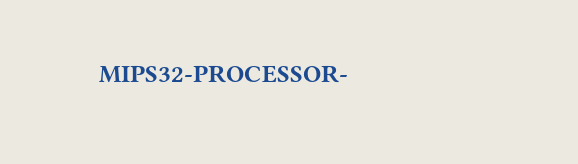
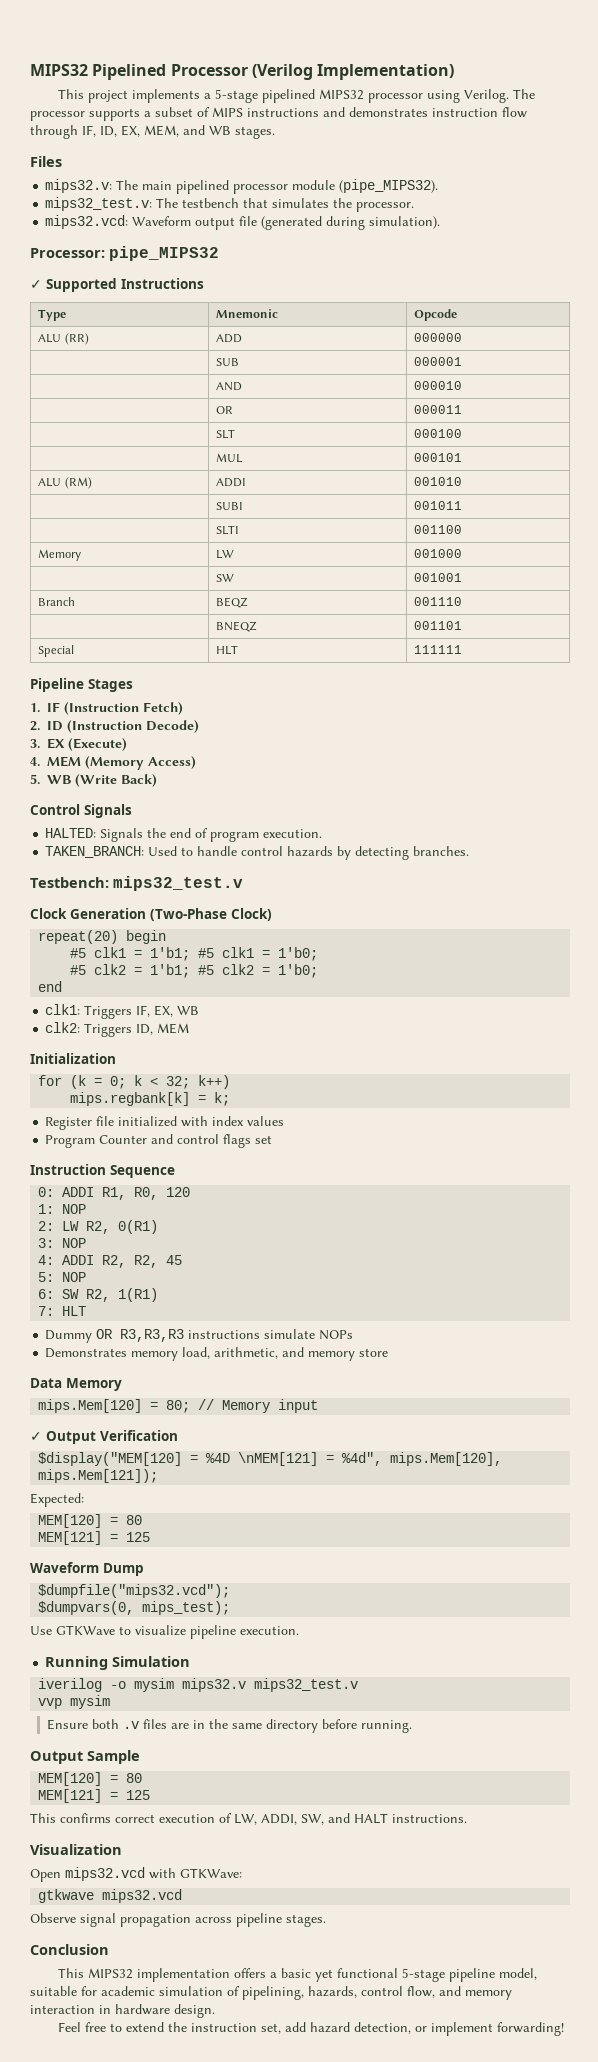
[99,65,348,83] MIPS32-PROCESSOR- -> [30,64,455,80] [58,89,536,103] [30,107,527,121] [30,125,275,139] [30,156,62,167] [45,179,439,194] [45,197,415,212] [45,215,441,230] [30,246,219,261] [30,278,204,292] [38,309,67,321] [216,309,279,318] [414,309,458,321] [38,333,89,345] [216,334,243,343] [414,333,463,342] [216,358,240,366] [414,357,463,366] [216,382,243,391] [414,381,463,390] [216,406,234,414] [414,405,463,414] [216,429,236,439] [414,429,463,438] [216,453,244,463] [414,453,463,462] [38,477,92,489] [216,478,247,487] [414,477,463,486] [216,502,244,510] [414,501,463,510] [216,525,240,535] [414,525,463,534] [38,549,82,561] [216,550,235,559] [414,549,463,558] [216,574,235,582] [414,573,463,582] [38,597,76,606] [216,597,249,608] [414,597,463,606] [216,621,258,632] [414,621,463,630] [38,645,75,657] [216,645,239,655] [414,645,463,654] [30,678,133,692] [30,702,184,715] [30,720,200,733] [30,738,128,751] [30,756,197,770] [30,774,158,787] [30,804,132,818] [45,828,323,842] [45,846,470,860] [30,876,243,891] [30,908,272,921] [38,930,167,944] [70,947,319,961] [70,964,319,978] [38,981,63,992] [45,1004,200,1019] [45,1022,190,1037] [30,1053,116,1064] [38,1075,231,1089] [70,1092,231,1106] [45,1116,285,1130] [45,1134,273,1148] [30,1164,175,1178] [38,1187,191,1200] [38,1204,87,1214] [38,1220,159,1234] [38,1238,87,1248] [38,1255,183,1268] [38,1272,87,1282] [38,1288,159,1302] [38,1306,87,1316] [45,1329,354,1343] [45,1347,389,1361] [30,1378,122,1391] [38,1399,319,1413] [30,1430,178,1444] [38,1452,503,1466] [38,1469,159,1483] [30,1493,84,1507] [38,1514,143,1528] [38,1531,151,1545] [30,1562,144,1576] [38,1584,231,1598] [38,1601,231,1615] [30,1625,299,1639] [45,1656,191,1670] [38,1678,359,1692] [38,1695,111,1709] [47,1719,413,1733] [30,1750,140,1764] [38,1772,143,1786] [38,1789,151,1803] [30,1813,467,1825] [30,1844,122,1855] [30,1867,242,1882] [38,1889,183,1903] [30,1913,326,1927] [30,1944,109,1955] [58,1968,538,1982] [30,1986,512,2000] [30,2004,215,2018] [58,2022,565,2036] MIPS32 Pipelined Processor (Verilog Implementation) // This project implements a 5-stage pipelined MIPS32 processor using Verilog. The processor supports a subset of MIPS instructions and demonstrates instruction flow through IF, ID, EX, MEM, and WB stages. // Files // mips32.v: The main pipelined processor module (pipe_MIPS32). // mips32_test.v: The testbench that simulates the processor. // mips32.vcd: Waveform output file (generated during simulation). // Processor: pipe_MIPS32 // ✓ Supported Instructions // Type | Mnemonic | Opcode // ALU (RR) | ADD | 000000 // | SUB | 000001 // | AND | 000010 // | OR | 000011 // | SLT | 000100 // | MUL | 000101 // ALU (RM) | ADDI | 001010 // | SUBI | 001011 // | SLTI | 001100 // Memory | LW | 001000 // | SW | 001001 // Branch | BEQZ | 001110 // | BNEQZ | 001101 // Special | HLT | 111111 // Pipeline Stages // 1. IF (Instruction Fetch) // 2. ID (Instruction Decode) // 3. EX (Execute) // 4. MEM (Memory Access) // 5. WB (Write Back) // Control Signals // HALTED: Signals the end of program execution. // TAKEN_BRANCH: Used to handle control hazards by detecting branches. // Testbench: mips32_test.v // Clock Generation (Two-Phase Clock) // repeat(20) begin // #5 clk1 = 1'b1; #5 clk1 = 1'b0; // #5 clk2 = 1'b1; #5 clk2 = 1'b0; // end // clk1: Triggers IF, EX, WB // clk2: Triggers ID, MEM // Initialization // for (k = 0; k < 32; k++) // mips.regbank[k] = k; // Register file initialized with index values // Program Counter and control flags set // Instruction Sequence // 0: ADDI R1, R0, 120 // 1: NOP // 2: LW R2, 0(R1) // 3: NOP // 4: ADDI R2, R2, 45 // 5: NOP // 6: SW R2, 1(R1) // 7: HLT // Dummy OR R3,R3,R3 instructions simulate NOPs // Demonstrates memory load, arithmetic, and memory store // Data Memory // mips.Mem[120] = 80; // Memory input // ✓ Output Verification // $display("MEM[120] = %4D \nMEM[121] = %4d", mips.Mem[120], mips.Mem[121]); // Expected: // MEM[120] = 80 // MEM[121] = 125 // Waveform Dump // $dumpfile("mips32.vcd"); // $dumpvars(0, mips_test); // Use GTKWave to visualize pipeline execution. // Running Simulation // iverilog -o mysim mips32.v mips32_test.v // vvp mysim // Ensure both .v files are in the same directory before running. // Output Sample // MEM[120] = 80 // MEM[121] = 125 // This confirms correct execution of LW, ADDI, SW, and HALT instructions. // Visualization // Open mips32.vcd with GTKWave: // gtkwave mips32.vcd // Observe signal propagation across pipeline stages. // Conclusion // This MIPS32 implementation offers a basic yet functional 5-stage pipeline model, suitable for academic simulation of pipelining, hazards, control flow, and memory interaction in hardware design. // Feel free to extend the instruction set, add hazard detection, or implement forwarding!

